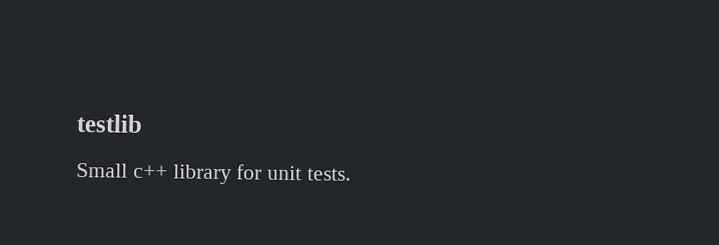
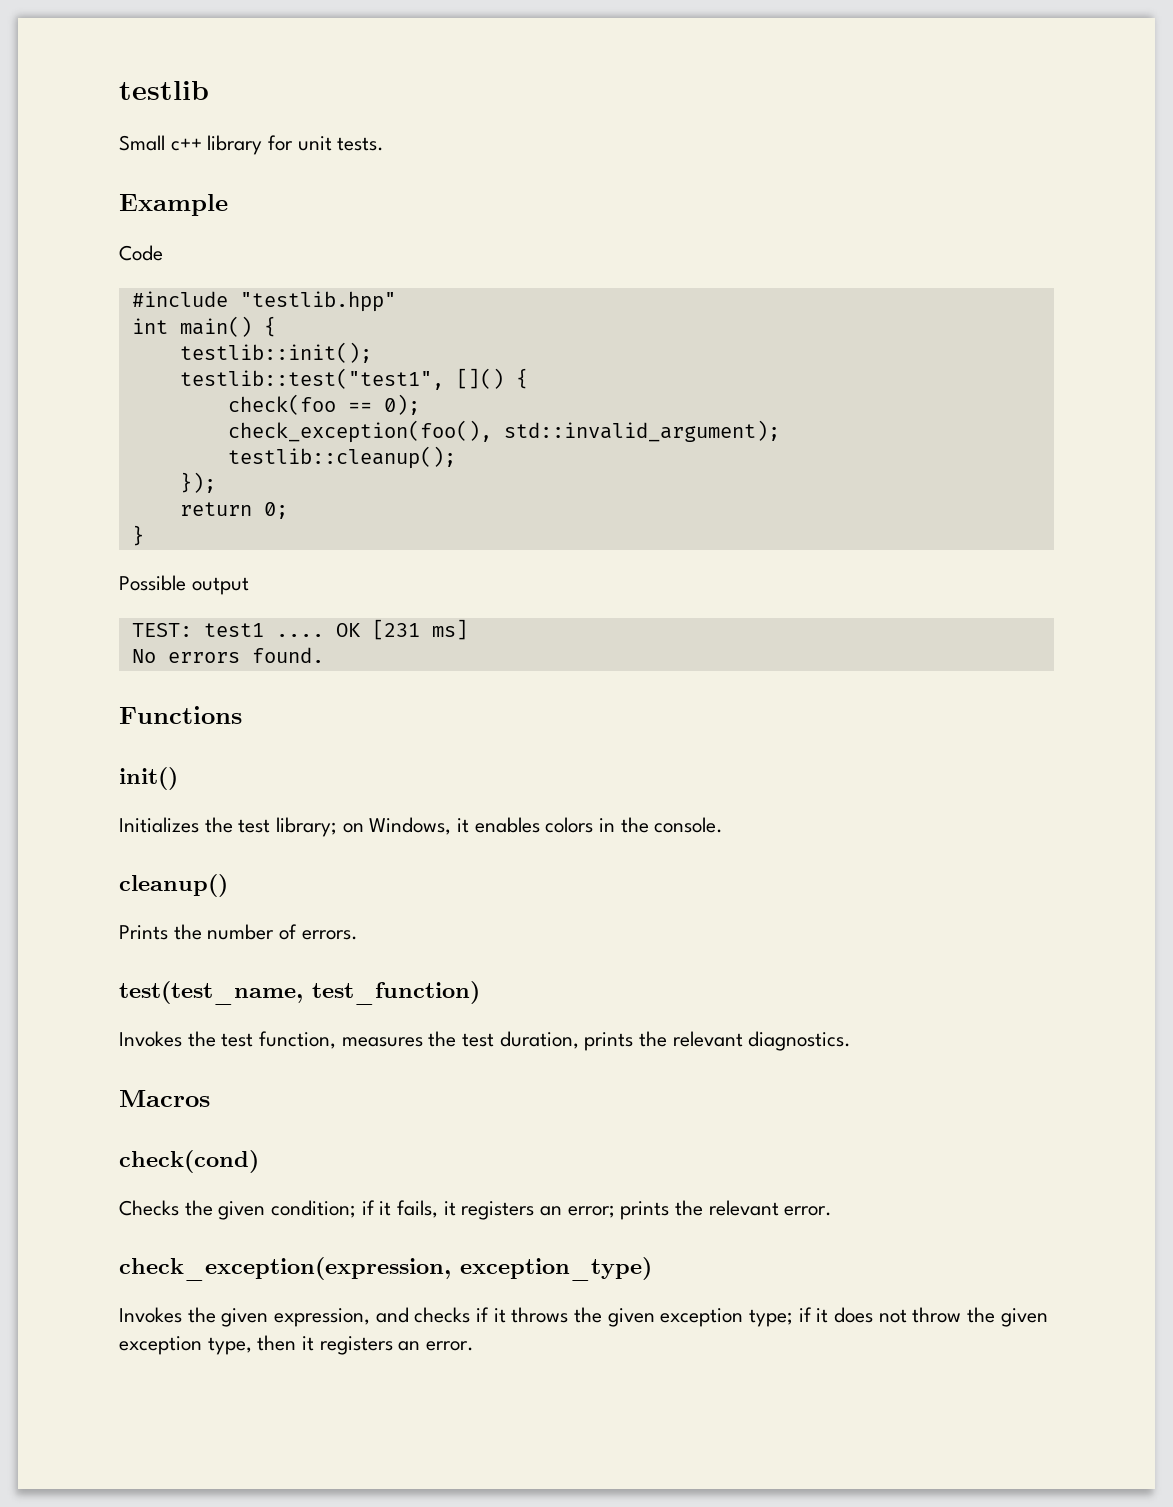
(352, 174) none -> [119,194,228,216] [119,245,163,261] [131,291,396,312] [131,316,276,337] [179,342,372,363] [179,368,528,390] [227,394,420,415] [227,420,780,443] [227,446,456,469] [179,472,216,493] [179,502,288,519] [131,525,144,546] [119,575,249,595] [131,619,468,640] [131,647,324,663] [119,706,242,724] [119,767,178,790] [119,817,724,837] [119,874,228,897] [119,924,358,940] [119,981,480,1005] [119,1031,852,1051] [119,1090,210,1107] [119,1150,259,1173] [119,1200,833,1220] [119,1257,652,1281] [119,1307,1048,1327] [119,1335,475,1355] // Example // Code // #include "testlib.hpp" // int main() { // testlib::init(); // testlib::test("test1", []() { // check(foo == 0); // check_exception(foo(), std::invalid_argument); // testlib::cleanup(); // }); // return 0; // } // Possible output // TEST: test1 .... OK [231 ms] // No errors found. // Functions // init() // Initializes the test library; on Windows, it enables colors in the console. // cleanup() // Prints the number of errors. // test(test_name, test_function) // Invokes the test function, measures the test duration, prints the relevant diagnostics. // Macros // check(cond) // Checks the given condition; if it fails, it registers an error; prints the relevant error. // check_exception(expression, exception_type) // Invokes the given expression, and checks if it throws the given exception type; if it does not throw the given exception type, then it registers an error.

